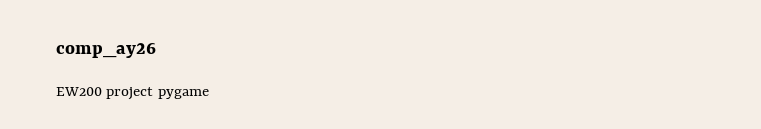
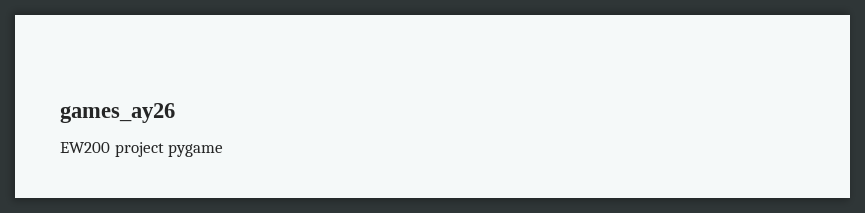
[56,43,156,58] comp_ay26 -> [60,103,175,123] games_ay26

